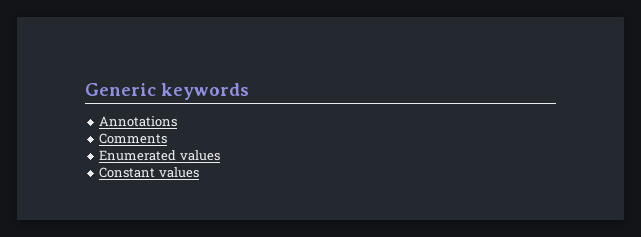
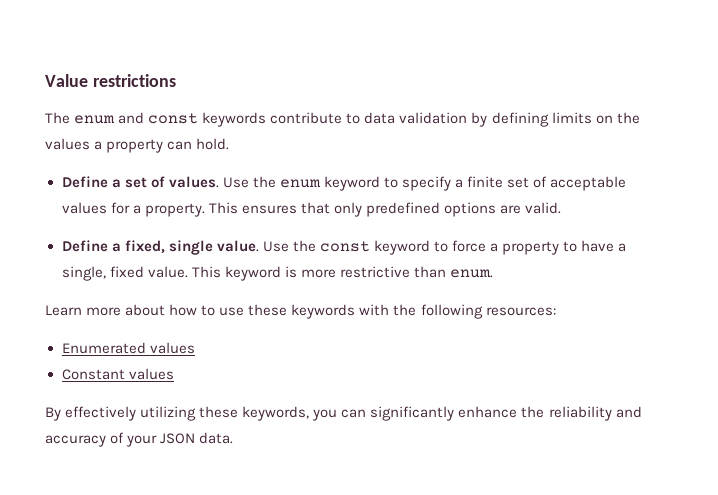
[85,83,249,100] [99,116,178,127] [99,133,168,144] [99,150,220,161] [99,167,199,178] Generic keywords // Annotations // Comments // Enumerated values // Constant values -> [45,74,176,87] [45,112,640,127] [45,138,230,153] [61,176,627,191] [61,202,562,217] [61,240,627,255] [61,266,493,281] [45,304,556,319] [61,342,195,354] [61,368,174,380] [45,406,642,421] [45,432,234,447] Value restrictions // The enum and const keywords contribute to data validation by defining limits on the values a property can hold. // Define a set of values. Use the enum keyword to specify a finite set of acceptable values for a property. This ensures that only predefined options are valid. // Define a fixed, single value. Use the const keyword to force a property to have a single, fixed value. This keyword is more restrictive than enum. // Learn more about how to use these keywords with the following resources: // Enumerated values // Constant values // By effectively utilizing these keywords, you can significantly enhance the reliability and accuracy of your JSON data.

